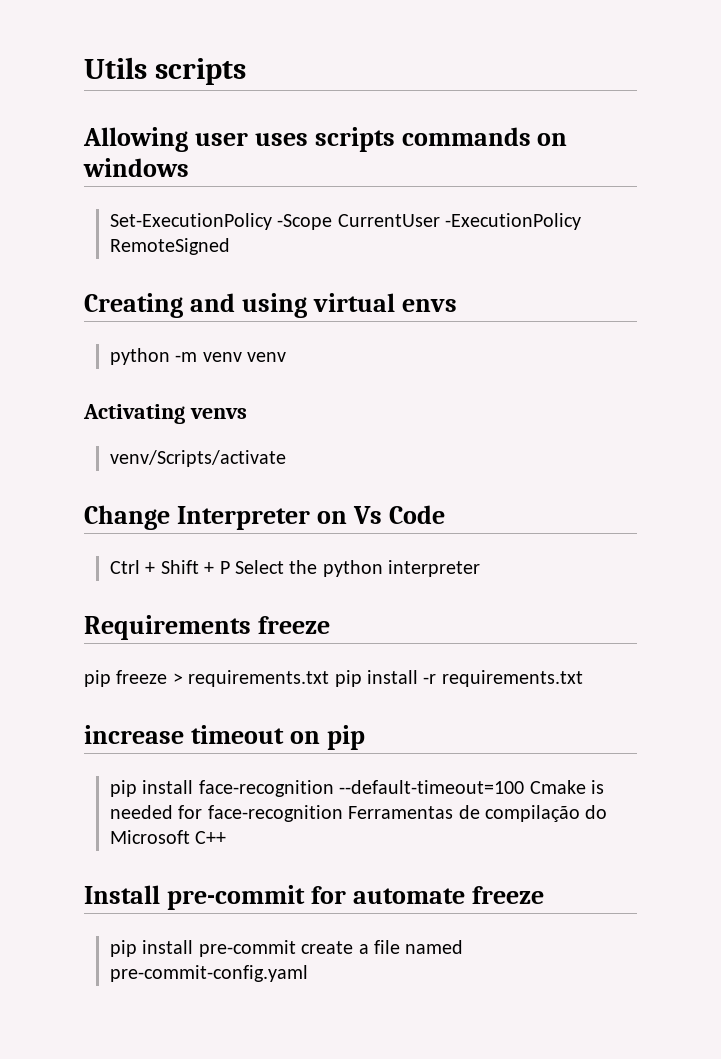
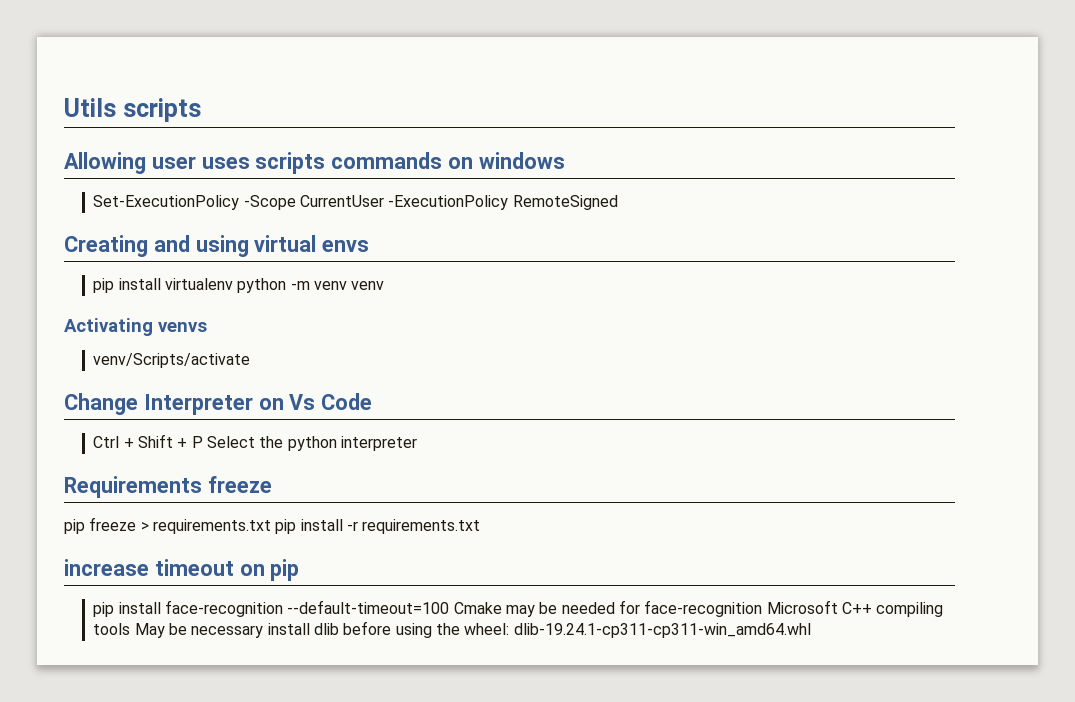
(457, 305) none -> [93,278,234,293] pip install virtualenv
[590,780,604,794] is -> [506,602,558,617] may be
[348,805,608,822] [109,830,227,844] [84,885,544,910] [109,940,464,957] [109,965,308,982] Ferramentas de compilação do Microsoft C++ // Install pre-commit for automate freeze // pip install pre-commit create a file named pre-commit-config.yaml -> [766,600,944,617] [93,621,811,638] Microsoft C++ compiling tools May be necessary install dlib before using the wheel: dlib-19.24.1-cp311-cp311-win_amd64.whl

